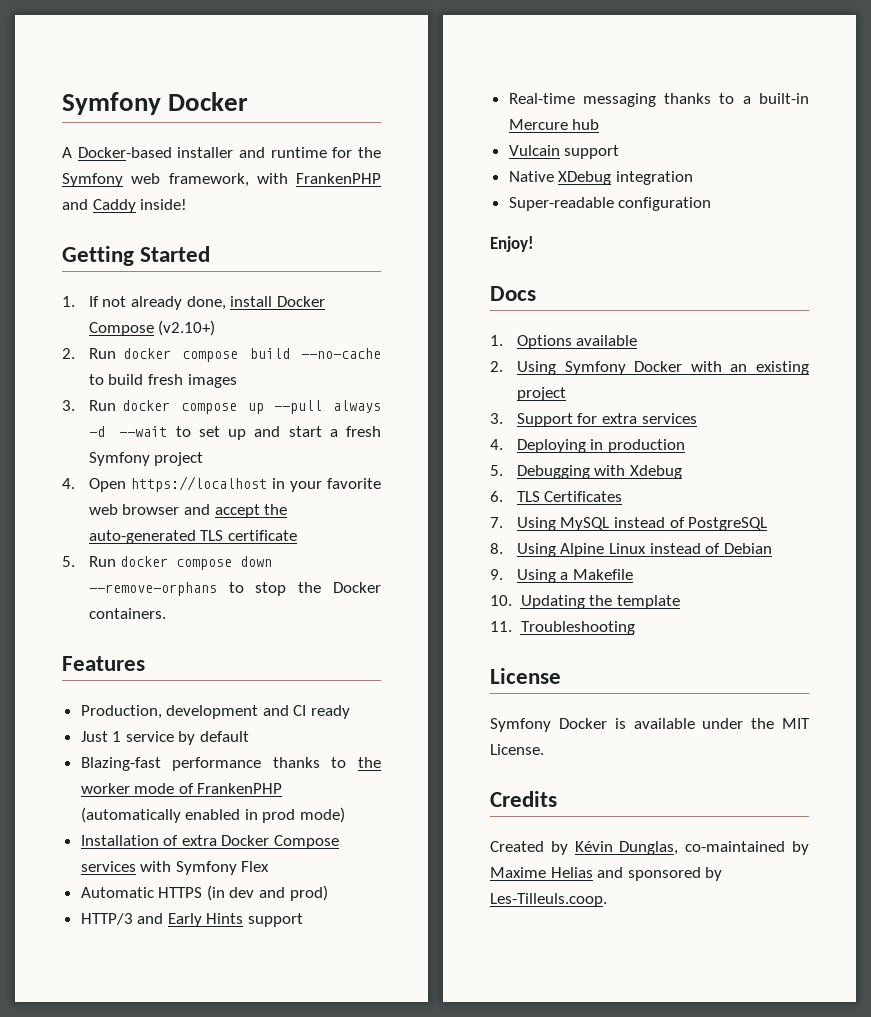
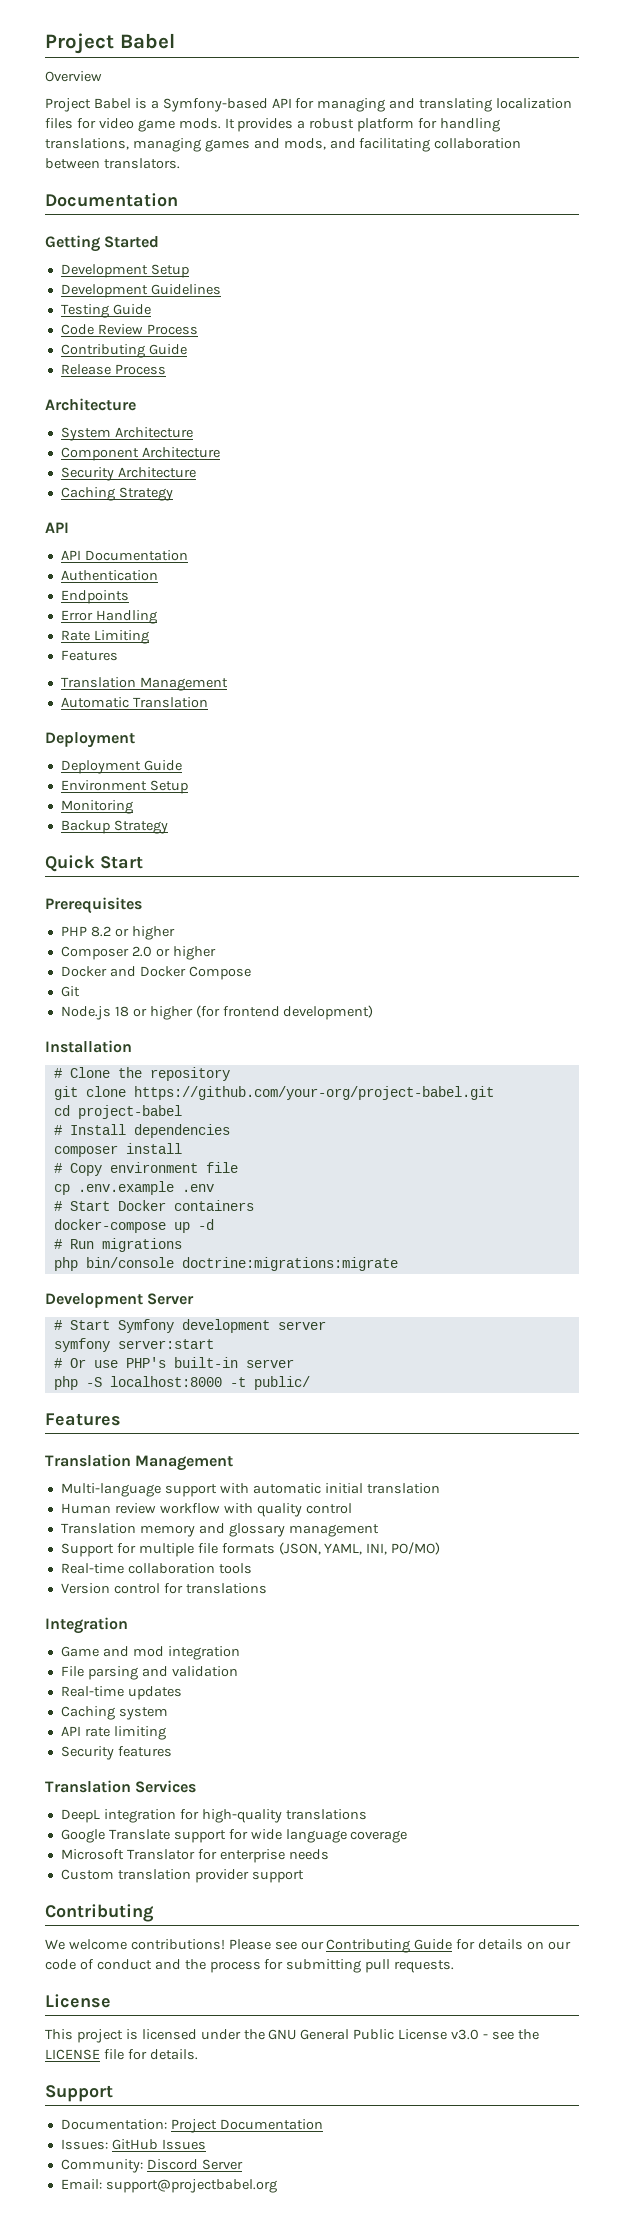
[62,92,249,115] [62,147,381,158] [62,173,381,187] [62,199,188,213] [62,246,211,266] [62,296,325,310] [88,320,216,336] [62,348,381,362] [88,374,237,388] [62,400,381,414] [88,426,381,440] [88,452,204,466] [62,476,381,492] [88,504,288,518] [88,530,298,544] [62,556,273,570] [88,582,381,596] [88,608,166,619] [62,656,145,671] [80,705,351,719] [80,731,250,745] [80,757,381,771] [80,783,283,794] [80,807,346,823] [80,835,340,849] [80,861,270,875] [80,885,328,901] [80,913,304,927] [508,93,809,107] [508,119,600,130] [508,145,620,159] [508,171,693,185] [508,197,712,211] [490,236,534,252] [490,286,536,301] [490,335,638,349] [490,361,809,375] [516,387,566,401] [490,413,697,427] [490,439,686,453] [490,465,683,479] [490,491,623,502] [490,517,768,531] [490,543,772,557] [490,569,634,583] [490,595,680,609] [490,621,635,635] [490,668,561,684] [490,718,810,732] [490,744,544,755] [490,791,557,807] [490,841,809,855] [490,867,723,881] [490,893,607,907] Symfony Docker // A Docker-based installer and runtime for the Symfony web framework, with FrankenPHP and Caddy inside! // Getting Started // 1. If not already done, install Docker Compose (v2.10+) // 2. Run docker compose build --no-cache to build fresh images // 3. Run docker compose up --pull always -d --wait to set up and start a fresh Symfony project // 4. Open https://localhost in your favorite web browser and accept the auto-generated TLS certificate // 5. Run docker compose down --remove-orphans to stop the Docker containers. // Features // Production, development and CI ready // Just 1 service by default // Blazing-fast performance thanks to the worker mode of FrankenPHP (automatically enabled in prod mode) // Installation of extra Docker Compose services with Symfony Flex // Automatic HTTPS (in dev and prod) // HTTP/3 and Early Hints support // Real-time messaging thanks to a built-in Mercure hub // Vulcain support // Native XDebug integration // Super-readable configuration // Enjoy! // Docs // 1. Options available // 2. Using Symfony Docker with an existing project // 3. Support for extra services // 4. Deploying in production // 5. Debugging with Xdebug // 6. TLS Certificates // 7. Using MySQL instead of PostgreSQL // 8. Using Alpine Linux instead of Debian // 9. Using a Makefile // 10. Updating the template // 11. Troubleshooting // License // Symfony Docker is available under the MIT License. // Credits // Created by Kévin Dunglas, co-maintained by Maxime Helias and sponsored by Les-Tilleuls.coop. -> [45,33,175,54] [45,71,102,82] [45,98,573,112] [45,118,501,132] [45,138,522,152] [45,158,180,169] [45,193,178,207] [45,235,160,252] [60,264,189,278] [60,284,221,298] [60,304,151,318] [60,324,198,335] [60,344,187,358] [60,364,166,375] [45,398,136,411] [60,427,193,441] [60,447,220,461] [60,467,196,481] [60,487,173,501] [45,522,69,533] [60,550,188,561] [60,570,158,581] [60,590,129,604] [60,610,157,624] [60,630,149,644] [60,650,118,661] [60,677,228,691] [60,697,208,708] [45,732,135,748] [60,760,182,774] [60,780,188,794] [60,800,133,814] [60,820,168,834] [45,855,143,872] [45,897,142,914] [60,926,175,940] [60,946,216,960] [60,966,251,980] [60,986,80,997] [60,1005,374,1020] [45,1040,132,1053] [53,1067,230,1081] [53,1086,494,1100] [53,1105,182,1119] [53,1124,230,1138] [53,1143,182,1157] [53,1162,238,1176] [53,1181,214,1195] [53,1200,254,1211] [53,1219,214,1233] [53,1238,182,1252] [53,1257,398,1271] [45,1293,195,1308] [53,1319,326,1333] [53,1338,214,1352] [53,1357,294,1368] [53,1376,310,1390] [45,1413,121,1426] [45,1454,234,1471] [60,1483,440,1497] [60,1503,352,1517] [60,1523,379,1537] [60,1542,441,1557] [60,1563,252,1574] [60,1583,267,1594] [45,1617,128,1634] [60,1646,240,1660] [60,1666,238,1680] [60,1686,182,1700] [60,1706,168,1720] [60,1726,166,1740] [60,1746,172,1760] [45,1780,197,1793] [60,1809,367,1823] [60,1829,408,1843] [60,1849,329,1863] [60,1869,304,1883] [45,1904,154,1922] [45,1939,572,1953] [45,1959,455,1973] [45,1994,111,2008] [45,2029,539,2043] [45,2049,198,2060] [45,2085,113,2102] [60,2119,323,2133] [60,2139,206,2150] [60,2159,243,2173] [60,2179,277,2193] Project Babel // Overview // Project Babel is a Symfony-based API for managing and translating localization files for video game mods. It provides a robust platform for handling translations, managing games and mods, and facilitating collaboration between translators. // Documentation // Getting Started // Development Setup // Development Guidelines // Testing Guide // Code Review Process // Contributing Guide // Release Process // Architecture // System Architecture // Component Architecture // Security Architecture // Caching Strategy // API // API Documentation // Authentication // Endpoints // Error Handling // Rate Limiting // Features // Translation Management // Automatic Translation // Deployment // Deployment Guide // Environment Setup // Monitoring // Backup Strategy // Quick Start // Prerequisites // PHP 8.2 or higher // Composer 2.0 or higher // Docker and Docker Compose // Git // Node.js 18 or higher (for frontend development) // Installation // # Clone the repository // git clone https://github.com/your-org/project-babel.git // cd project-babel // # Install dependencies // composer install // # Copy environment file // cp .env.example .env // # Start Docker containers // docker-compose up -d // # Run migrations // php bin/console doctrine:migrations:migrate // Development Server // # Start Symfony development server // symfony server:start // # Or use PHP's built-in server // php -S localhost:8000 -t public/ // Features // Translation Management // Multi-language support with automatic initial translation // Human review workflow with quality control // Translation memory and glossary management // Support for multiple file formats (JSON, YAML, INI, PO/MO) // Real-time collaboration tools // Version control for translations // Integration // Game and mod integration // File parsing and validation // Real-time updates // Caching system // API rate limiting // Security features // Translation Services // DeepL integration for high-quality translations // Google Translate support for wide language coverage // Microsoft Translator for enterprise needs // Custom translation provider support // Contributing // We welcome contributions! Please see our Contributing Guide for details on our code of conduct and the process for submitting pull requests. // License // This project is licensed under the GNU General Public License v3.0 - see the LICENSE file for details. // Support // Documentation: Project Documentation // Issues: GitHub Issues // Community: Discord Server // Email: support@projectbabel.org

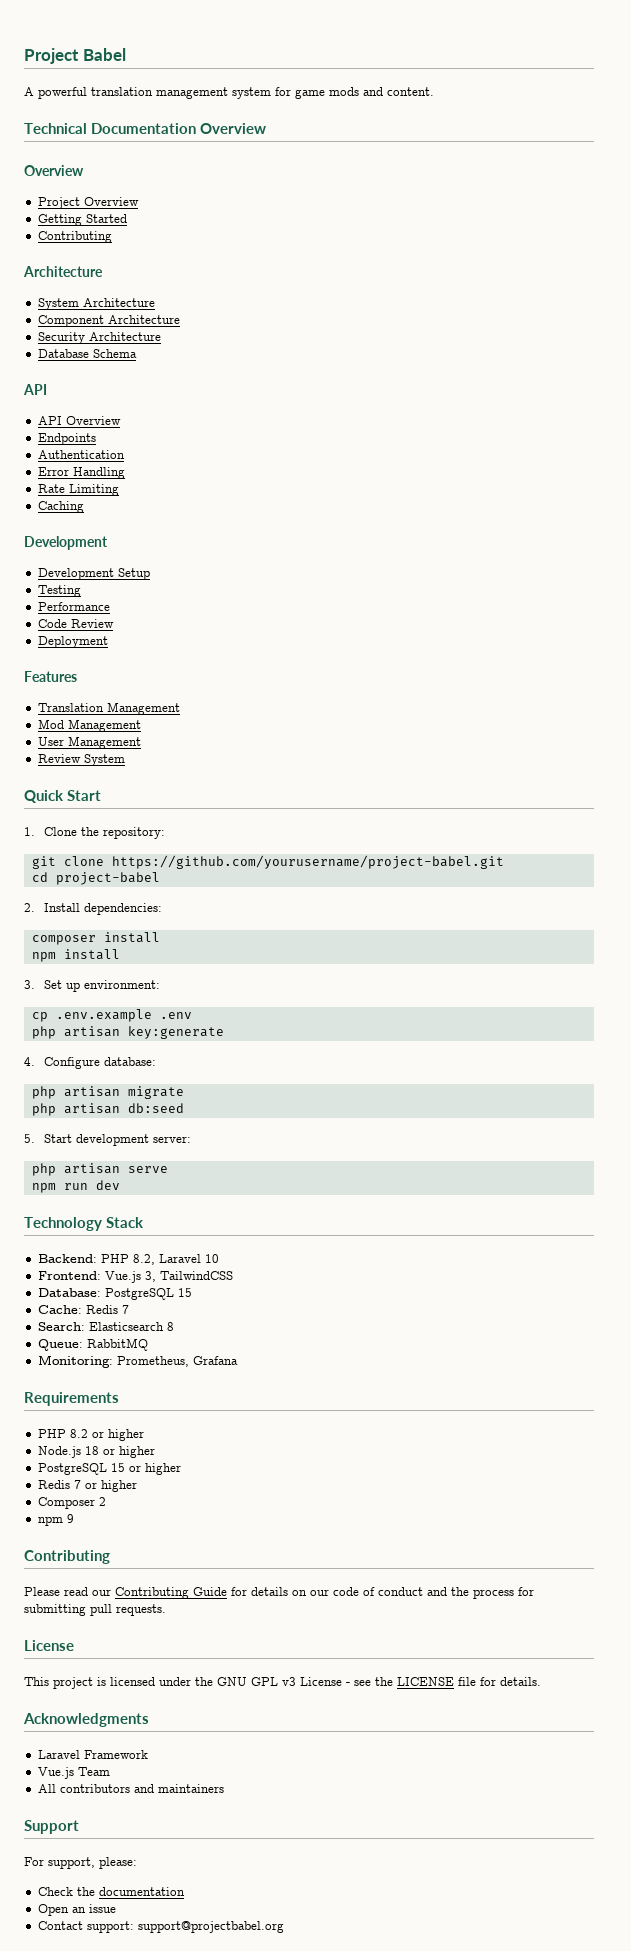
[45,71,102,82] [45,98,573,112] [45,118,501,132] [45,138,522,152] [45,158,180,169] [45,193,178,207] [45,235,160,252] [60,264,189,278] [60,284,221,298] [60,304,151,318] [60,324,198,335] [60,344,187,358] [60,364,166,375] Overview // Project Babel is a Symfony-based API for managing and translating localization files for video game mods. It provides a robust platform for handling translations, managing games and mods, and facilitating collaboration between translators. // Documentation // Getting Started // Development Setup // Development Guidelines // Testing Guide // Code Review Process // Contributing Guide // Release Process -> [24,87,434,99] [24,123,267,134] [24,165,84,176] [37,197,139,209] [37,214,127,226] [37,231,112,243] A powerful translation management system for game mods and content. // Technical Documentation Overview // Overview // Project Overview // Getting Started // Contributing
[60,487,173,501] Caching Strategy -> [37,349,137,358] Database Schema
[84,550,188,561] Documentation -> [65,416,121,425] [37,433,96,445] Overview // Endpoints
[60,590,129,604] // Endpoints -> (125, 454) none
[60,650,118,661] [60,677,228,691] [60,697,208,708] [45,732,135,748] [60,760,182,774] [60,780,188,794] [60,800,133,814] [60,820,168,834] [45,855,143,872] [45,897,142,914] [60,926,175,940] [60,946,216,960] [60,966,251,980] [60,986,80,997] [60,1005,374,1020] [45,1040,132,1053] [53,1067,230,1081] [53,1086,494,1100] [53,1105,182,1119] [53,1124,230,1138] [53,1143,182,1157] [53,1162,238,1176] [53,1181,214,1195] [53,1200,254,1211] [53,1219,214,1233] [53,1238,182,1252] [53,1257,398,1271] [45,1293,195,1308] [53,1319,326,1333] [53,1338,214,1352] [53,1357,294,1368] [53,1376,310,1390] [45,1413,121,1426] [45,1454,234,1471] [60,1483,440,1497] [60,1503,352,1517] [60,1523,379,1537] [60,1542,441,1557] [60,1563,252,1574] [60,1583,267,1594] [45,1617,128,1634] [60,1646,240,1660] [60,1666,238,1680] [60,1686,182,1700] [60,1706,168,1720] [60,1726,166,1740] [60,1746,172,1760] [45,1780,197,1793] [60,1809,367,1823] [60,1829,408,1843] [60,1849,329,1863] [60,1869,304,1883] [45,1904,154,1922] [45,1939,297,1950] Features // Translation Management // Automatic Translation // Deployment // Deployment Guide // Environment Setup // Monitoring // Backup Strategy // Quick Start // Prerequisites // PHP 8.2 or higher // Composer 2.0 or higher // Docker and Docker Compose // Git // Node.js 18 or higher (for frontend development) // Installation // # Clone the repository // git clone https://github.com/your-org/project-babel.git // cd project-babel // # Install dependencies // composer install // # Copy environment file // cp .env.example .env // # Start Docker containers // docker-compose up -d // # Run migrations // php bin/console doctrine:migrations:migrate // Development Server // # Start Symfony development server // symfony server:start // # Or use PHP's built-in server // php -S localhost:8000 -t public/ // Features // Translation Management // Multi-language support with automatic initial translation // Human review workflow with quality control // Translation memory and glossary management // Support for multiple file formats (JSON, YAML, INI, PO/MO) // Real-time collaboration tools // Version control for translations // Integration // Game and mod integration // File parsing and validation // Real-time updates // Caching system // API rate limiting // Security features // Translation Services // DeepL integration for high-quality translations // Google Translate support for wide language coverage // Microsoft Translator for enterprise needs // Custom translation provider support // Contributing // We welcome contributions! Please see -> [37,501,84,513] [24,536,108,550] [37,568,150,580] [37,585,81,597] [37,602,110,611] [37,619,114,628] [37,636,108,648] [24,671,77,682] [37,702,180,715] [37,719,141,732] [37,736,141,749] [37,754,125,766] [24,790,102,803] [24,827,165,839] [31,855,504,869] [31,872,160,885] [24,903,162,915] [31,932,160,945] [31,949,120,962] [24,980,160,992] [31,1009,192,1022] [31,1026,224,1039] [24,1057,156,1069] [31,1086,184,1099] [31,1103,184,1116] [24,1134,191,1146] [31,1163,168,1176] [31,1180,120,1193] [24,1217,145,1231] [37,1254,219,1265] [37,1271,233,1283] [37,1288,192,1300] [37,1305,129,1314] [37,1322,174,1331] [37,1338,148,1351] [37,1355,238,1368] [24,1392,119,1406] [37,1429,144,1441] [37,1446,155,1458] [37,1463,181,1475] [37,1480,137,1492] [37,1497,106,1509] [37,1514,74,1526] [24,1550,110,1564] [24,1587,88,1596] Caching // Development // Development Setup // Testing // Performance // Code Review // Deployment // Features // Translation Management // Mod Management // User Management // Review System // Quick Start // 1. Clone the repository: // git clone https://github.com/yourusername/project-babel.git // cd project-babel // 2. Install dependencies: // composer install // npm install // 3. Set up environment: // cp .env.example .env // php artisan key:generate // 4. Configure database: // php artisan migrate // php artisan db:seed // 5. Start development server: // php artisan serve // npm run dev // Technology Stack // Backend: PHP 8.2, Laravel 10 // Frontend: Vue.js 3, TailwindCSS // Database: PostgreSQL 15 // Cache: Redis 7 // Search: Elasticsearch 8 // Queue: RabbitMQ // Monitoring: Prometheus, Grafana // Requirements // PHP 8.2 or higher // Node.js 18 or higher // PostgreSQL 15 or higher // Redis 7 or higher // Composer 2 // npm 9 // Contributing // Please read
[300,2029,480,2040] General Public License v3.0 -> [251,1677,342,1686] GPL v3 License
[45,2085,113,2102] [60,2119,323,2133] [60,2139,206,2150] [60,2159,243,2173] [60,2179,102,2190] Support // Documentation: Project Documentation // Issues: GitHub Issues // Community: Discord Server // Email: -> [23,1713,149,1727] [37,1750,148,1759] [37,1767,110,1779] [37,1784,224,1793] [24,1820,79,1834] [24,1857,137,1869] [37,1887,185,1896] [37,1904,116,1916] [37,1921,134,1933] Acknowledgments // Laravel Framework // Vue.js Team // All contributors and maintainers // Support // For support, please: // Check the documentation // Open an issue // Contact support:

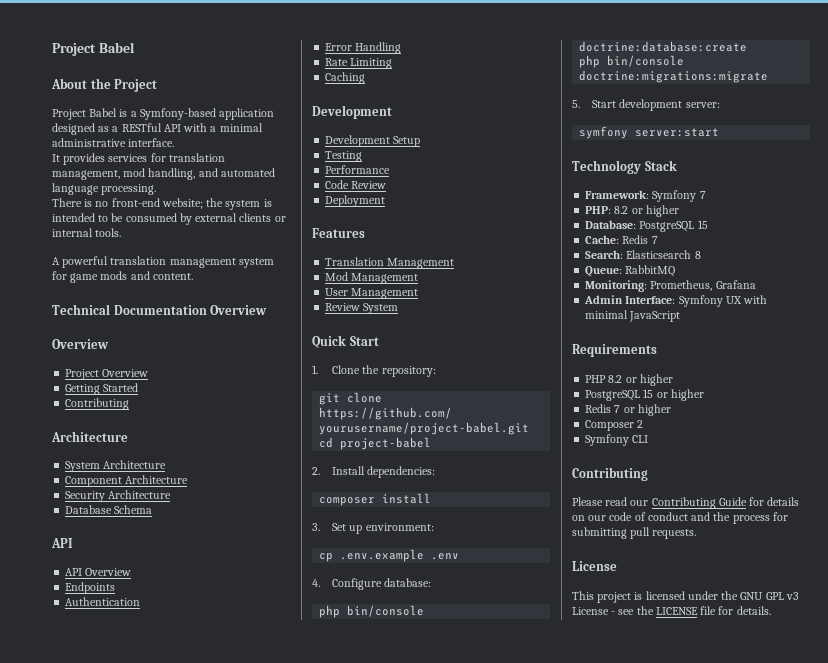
[24,48,126,64] Project Babel -> [52,42,135,56] [51,78,158,92] [52,108,275,120] [52,123,263,135] [52,138,175,147] [52,153,225,165] [52,168,275,180] [52,183,157,195] [52,198,272,210] [52,213,286,225] [52,228,122,237] Project Babel // About the Project // Project Babel is a Symfony-based application designed as a RESTful API with a minimal administrative interface. // It provides services for translation management, mod handling, and automated language processing. // There is no front-end website; the system is intended to be consumed by external clients or internal tools.
[31,949,120,962] // npm install -> (432, 498) none
[31,1026,224,1039] // php artisan key:generate -> (460, 556) none
[63,1086,184,1099] [31,1103,184,1116] artisan migrate // php artisan db:seed -> [347,605,425,617] [579,41,748,52] [579,55,685,68] [579,70,769,83] bin/console doctrine:database:create // php bin/console doctrine:migrations:migrate
[31,1163,168,1176] [31,1180,120,1193] [24,1217,145,1231] [37,1254,219,1265] [37,1271,233,1283] php artisan serve // npm run dev // Technology Stack // Backend: PHP 8.2, Laravel 10 // Frontend: Vue.js 3, TailwindCSS -> [579,126,720,139] [572,160,677,174] [585,190,706,202] [585,205,679,217] symfony server:start // Technology Stack // Framework: Symfony 7 // PHP: 8.2 or higher
(238, 1360) none -> [584,295,768,307] [585,310,681,322] // Admin Interface: Symfony UX with minimal JavaScript
[37,1446,155,1458] // Node.js 18 or higher -> (673, 380) none
[37,1514,74,1526] npm 9 -> [585,434,649,446] Symfony CLI
[23,1713,149,1727] [37,1750,148,1759] [37,1767,110,1779] [37,1784,224,1793] [24,1820,79,1834] [24,1857,137,1869] [37,1887,185,1896] [37,1904,116,1916] [37,1921,284,1933] // Acknowledgments // Laravel Framework // Vue.js Team // All contributors and maintainers // Support // For support, please: // Check the documentation // Open an issue // Contact support: support@projectbabel.org -> (771, 610) none

